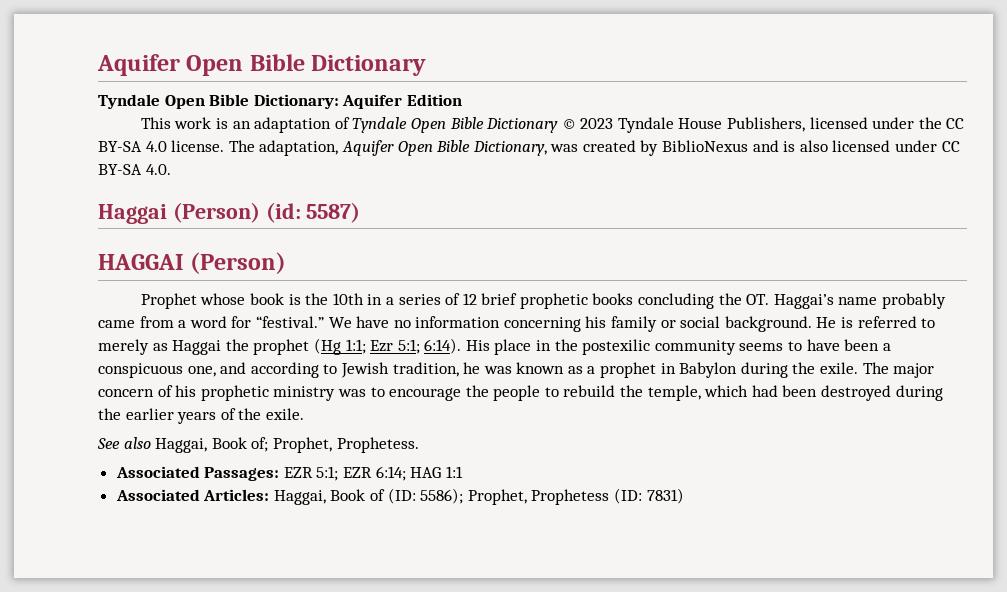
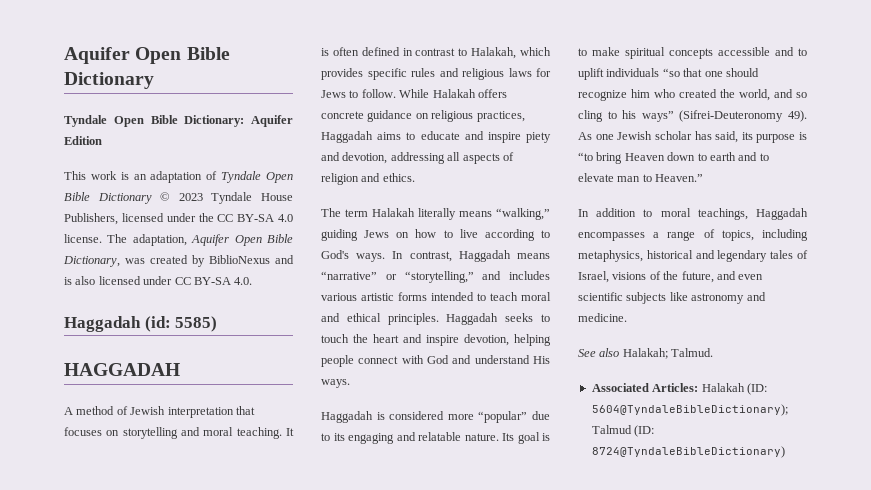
[98,202,361,224] [98,252,287,274] [140,293,947,309] [98,316,936,332] [98,338,891,355] [98,362,935,378] [98,385,943,401] [98,408,304,424] [97,437,419,453] [115,466,463,481] [115,488,684,505] Haggai (Person) (id: 5587) // HAGGAI (Person) // Prophet whose book is the 10th in a series of 12 brief prophetic books concluding the OT. Haggai’s name probably came from a word for “festival.” We have no information concerning his family or social background. He is referred to merely as Haggai the prophet (Hg 1:1; Ezr 5:1; 6:14). His place in the postexilic community seems to have been a conspicuous one, and according to Jewish tradition, he was known as a prophet in Babylon during the exile. The major concern of his prophetic ministry was to encourage the people to rebuild the temple, which had been destroyed during the earlier years of the exile. // See also Haggai, Book of; Prophet, Prophetess. // Associated Passages: EZR 5:1; EZR 6:14; HAG 1:1 // Associated Articles: Haggai, Book of (ID: 5586); Prophet, Prophetess (ID: 7831) -> [64,316,218,332] [64,363,180,376] [64,406,255,418] [64,427,294,439] [321,47,551,59] [321,68,551,80] [321,89,507,98] [321,110,525,122] [321,131,551,143] [321,152,514,164] [321,173,415,185] [321,208,550,220] [321,229,550,241] [321,250,550,262] [321,271,550,283] [321,292,551,301] [321,313,550,325] [321,334,551,346] [321,355,550,367] [321,379,350,388] [321,411,550,423] [321,432,550,444] [578,47,807,59] [578,68,759,80] [578,89,807,101] [578,110,807,122] [578,131,807,143] [578,152,769,164] [578,173,704,182] [578,208,808,220] [578,229,808,241] [578,250,808,262] [578,271,764,283] [578,292,766,304] [578,313,627,322] [578,348,714,359] [591,383,767,395] [591,404,788,416] [591,425,655,437] [591,446,785,458] Haggadah (id: 5585) // HAGGADAH // A method of Jewish interpretation that focuses on storytelling and moral teaching. It is often defined in contrast to Halakah, which provides specific rules and religious laws for Jews to follow. While Halakah offers concrete guidance on religious practices, Haggadah aims to educate and inspire piety and devotion, addressing all aspects of religion and ethics. // The term Halakah literally means “walking,” guiding Jews on how to live according to God's ways. In contrast, Haggadah means “narrative” or “storytelling,” and includes various artistic forms intended to teach moral and ethical principles. Haggadah seeks to touch the heart and inspire devotion, helping people connect with God and understand His ways. // Haggadah is considered more “popular” due to its engaging and relatable nature. Its goal is to make spiritual concepts accessible and to uplift individuals “so that one should recognize him who created the world, and so cling to his ways” (Sifrei-Deuteronomy 49). As one Jewish scholar has said, its purpose is “to bring Heaven down to earth and to elevate man to Heaven.” // In addition to moral teachings, Haggadah encompasses a range of topics, including metaphysics, historical and legendary tales of Israel, visions of the future, and even scientific subjects like astronomy and medicine. // See also Halakah; Talmud. // Associated Articles: Halakah (ID: 5604@TyndaleBibleDictionary); Talmud (ID: 8724@TyndaleBibleDictionary)

